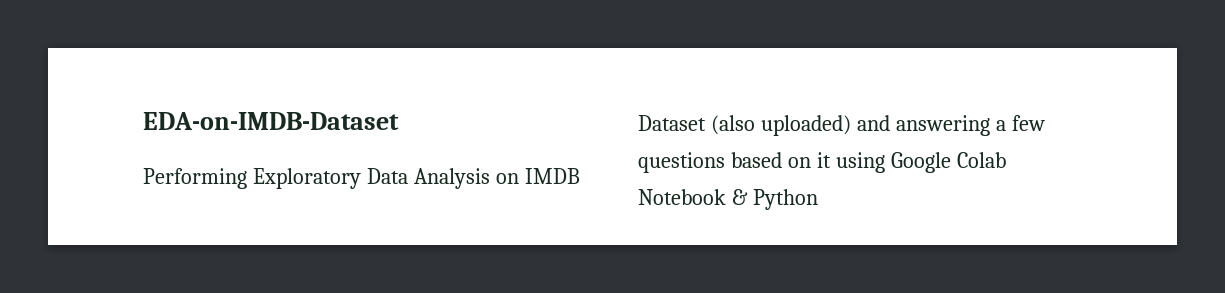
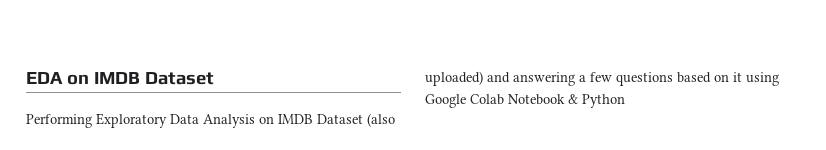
[143,112,399,130] EDA-on-IMDB-Dataset -> [26,72,214,85] EDA on IMDB Dataset

